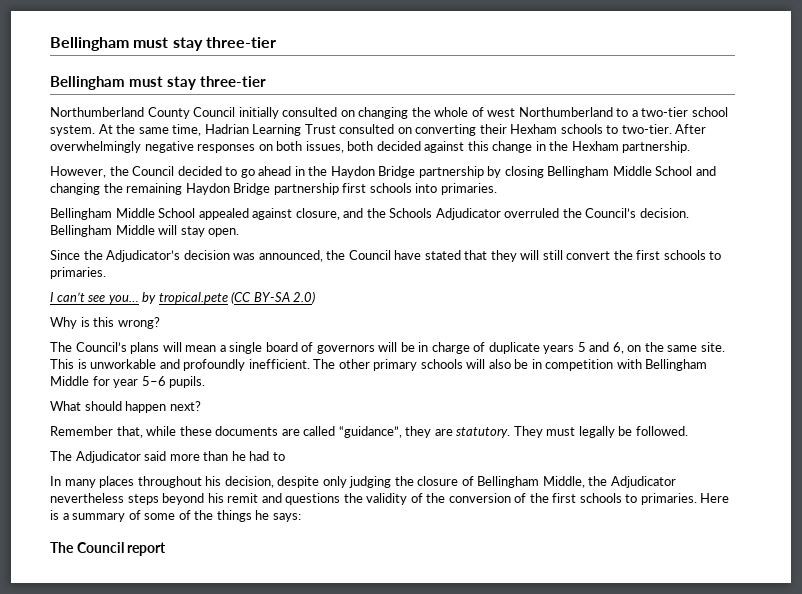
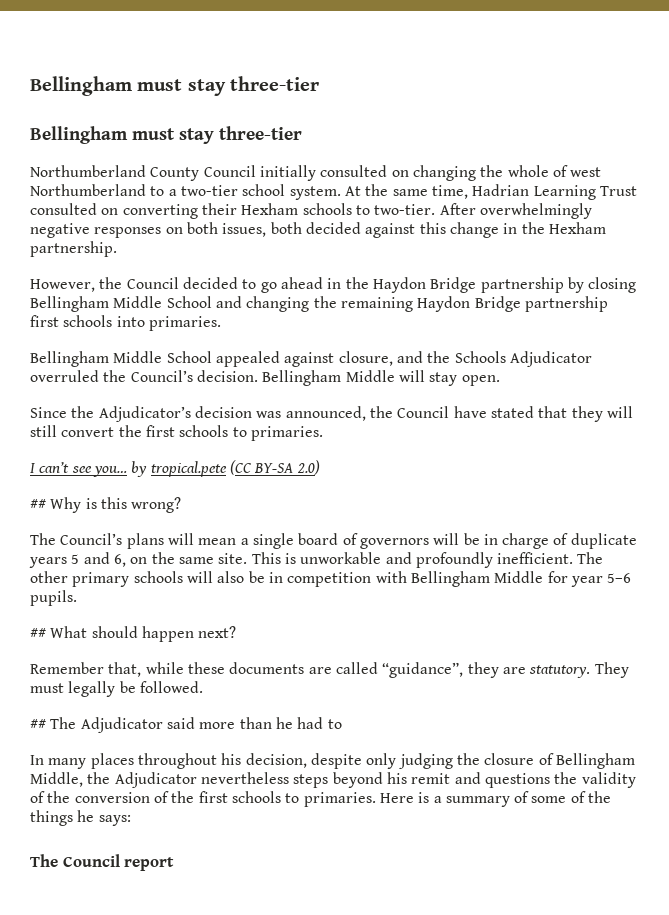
(316, 297) none -> [30,499,46,509] ##
(206, 382) none -> [30,628,46,638] ##
(688, 431) none -> [30,719,46,729] ##

